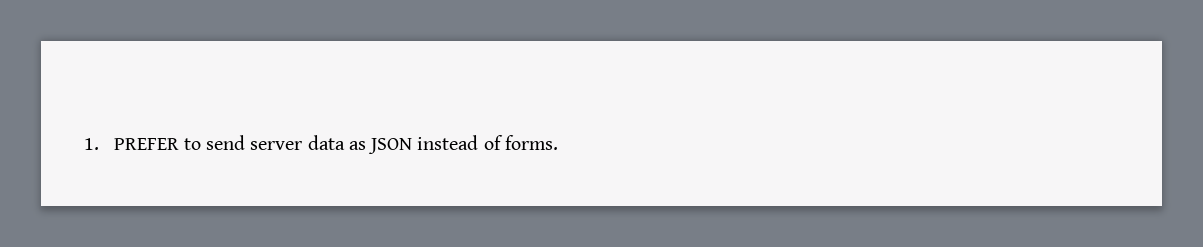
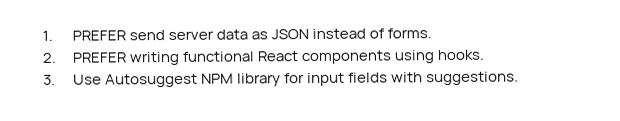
[183,138,201,150] to -> (126, 35) none
(558, 142) none -> [42,49,485,66] [43,71,520,88] // 2. PREFER writing functional React components using hooks. // 3. Use Autosuggest NPM library for input fields with suggestions.

